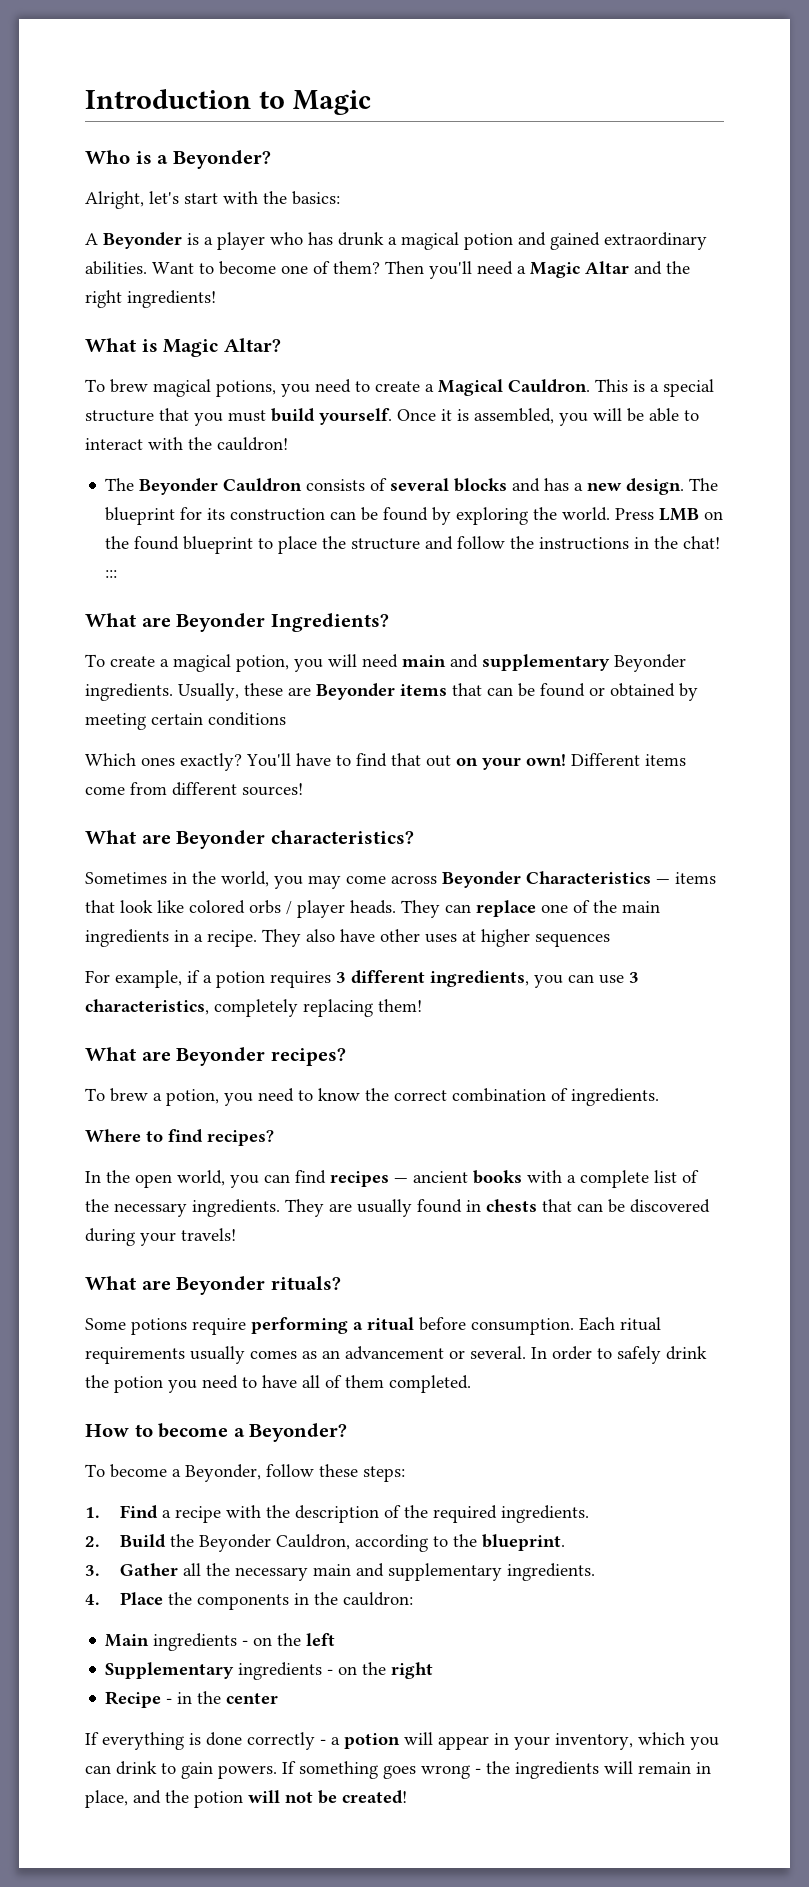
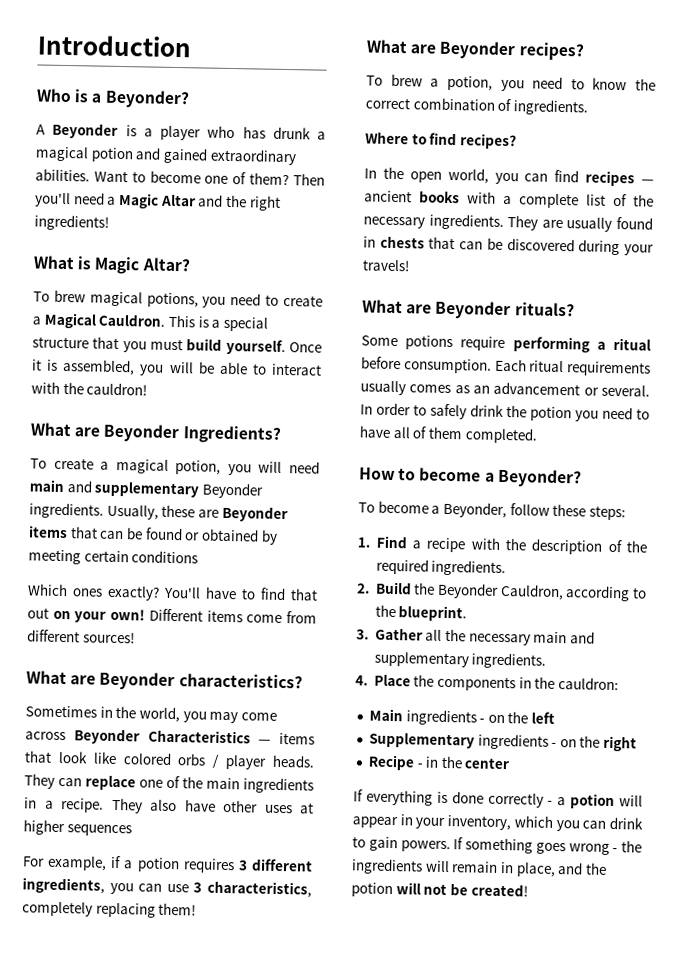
[258,90,371,115] to Magic -> (192, 46) none
[85,191,340,209] // Alright, let's start with the basics: -> (190, 99) none
[105,478,719,495] [105,507,724,525] [105,536,721,554] [105,570,118,578] // The Beyonder Cauldron consists of several blocks and has a new design. The blueprint for its construction can be found by exploring the world. Press LMB on the found blueprint to place the structure and follow the instructions in the chat! ::: -> (148, 389) none

